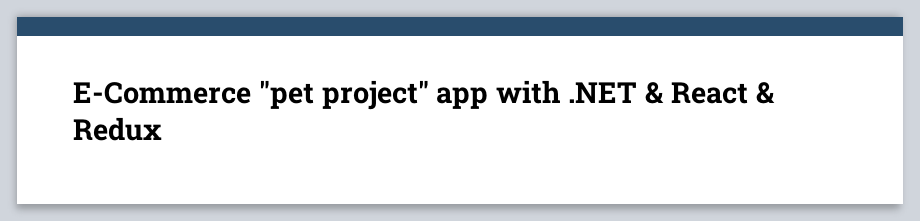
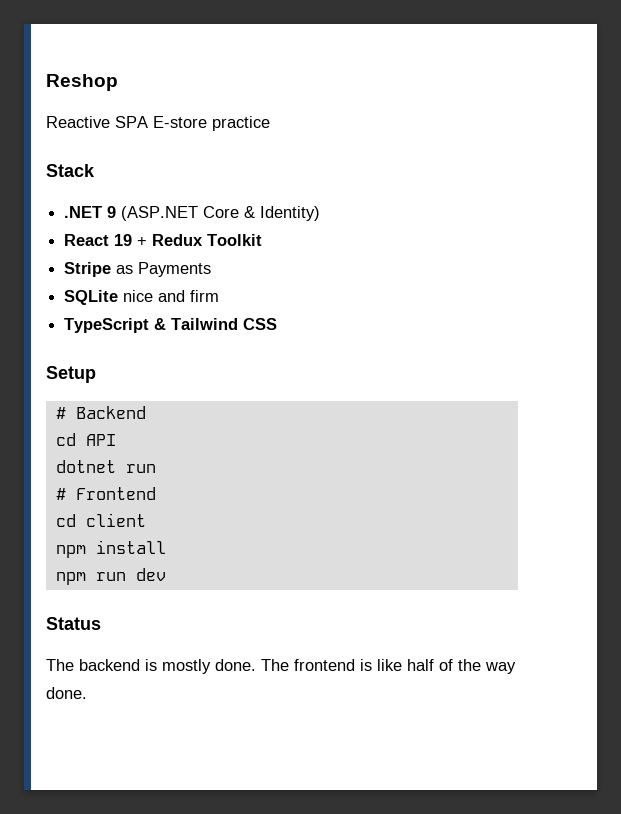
[73,80,775,110] [73,117,162,141] E-Commerce "pet project" app with .NET & React & Redux -> [46,74,118,91] [46,116,270,131] [46,164,95,177] [64,206,321,221] [64,234,263,246] [64,262,212,277] [64,290,220,305] [64,318,278,333] [46,366,96,383] [55,406,146,419] [55,433,116,446] [55,460,156,473] [55,487,156,500] [55,513,146,527] [55,540,166,558] [55,568,166,585] [46,617,101,630] [46,659,516,674] [46,687,87,699] Reshop // Reactive SPA E-store practice // Stack // .NET 9 (ASP.NET Core & Identity) // React 19 + Redux Toolkit // Stripe as Payments // SQLite nice and firm // TypeScript & Tailwind CSS // Setup // # Backend // cd API // dotnet run // # Frontend // cd client // npm install // npm run dev // Status // The backend is mostly done. The frontend is like half of the way done.

